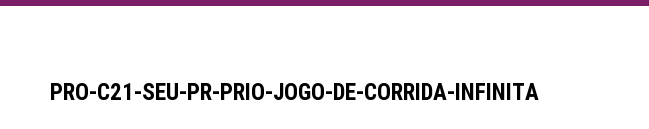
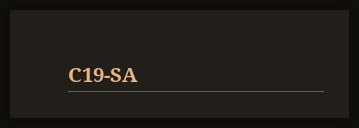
[50,83,539,100] PRO-C21-SEU-PR-PRIO-JOGO-DE-CORRIDA-INFINITA -> [68,68,138,82] C19-SA

